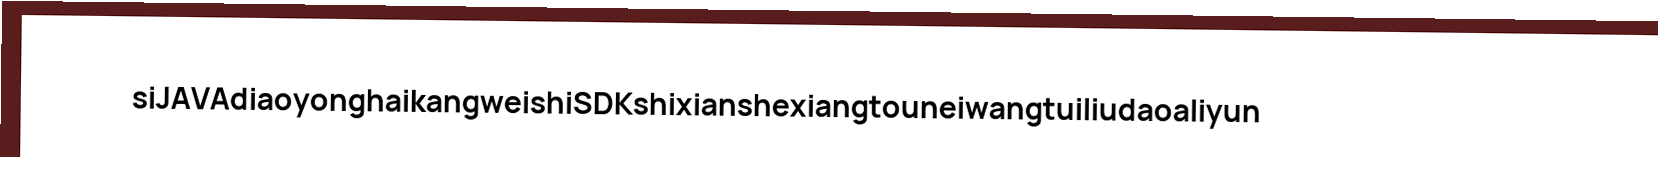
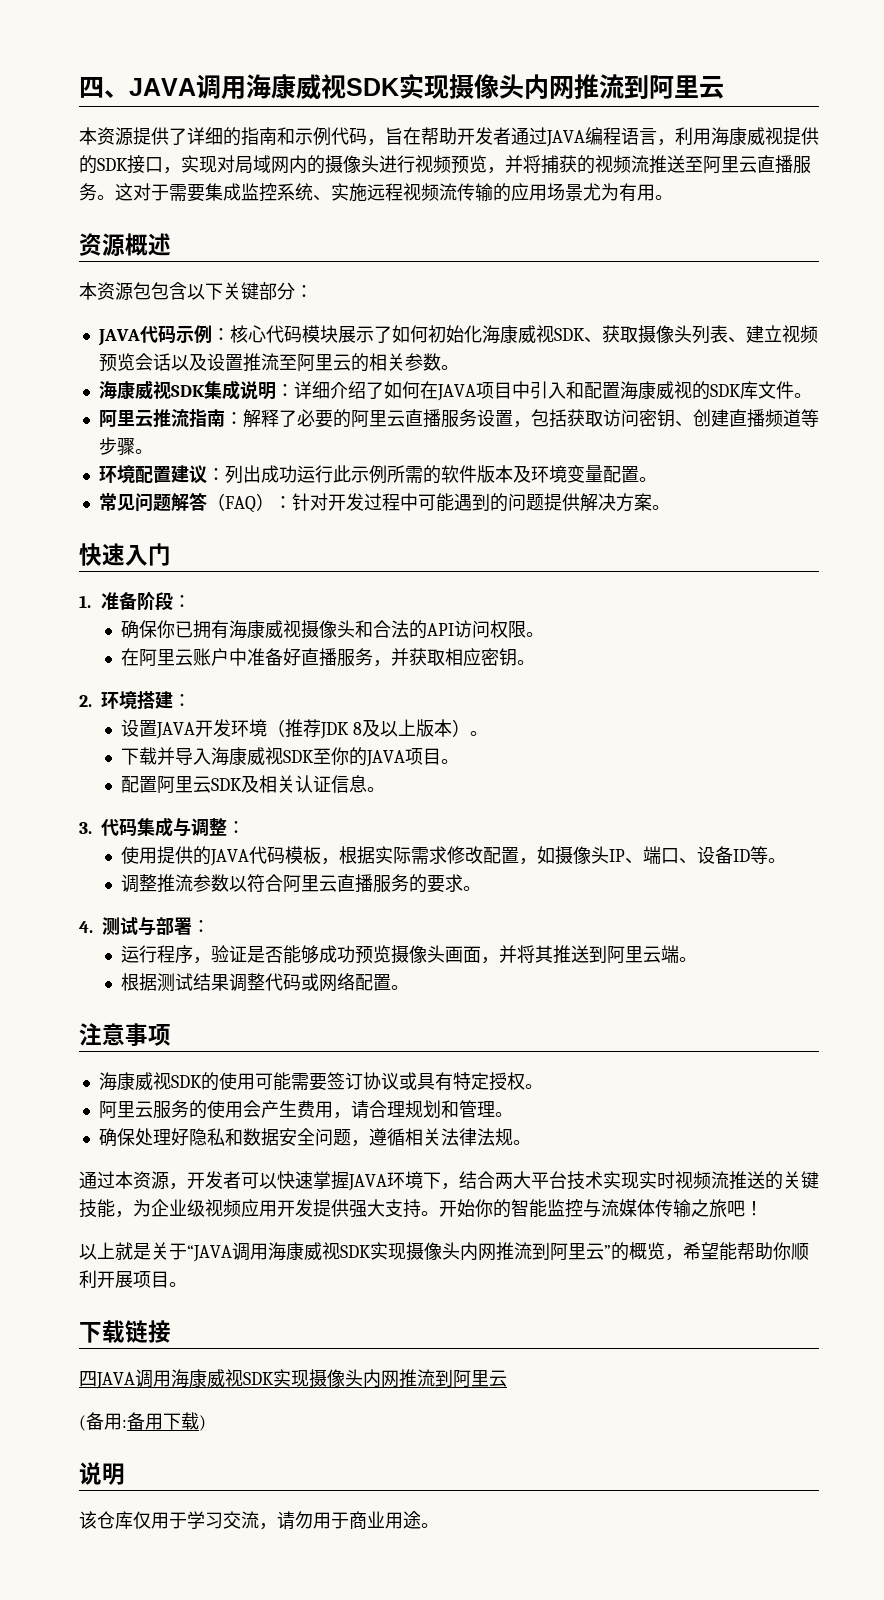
[131,86,1261,130] siJAVAdiaoyonghaikangweishiSDKshixianshexiangtouneiwangtuiliudaoaliyun -> [79,74,724,100] [79,127,819,147] [79,155,811,174] [79,183,673,202] [79,233,171,257] [79,282,313,301] [97,325,818,346] [98,353,459,372] [98,380,812,401] [98,408,819,428] [98,437,153,456] [98,465,657,484] [98,492,670,513] [79,543,171,566] [79,591,192,611] [121,620,545,639] [121,648,536,667] [79,691,192,709] [121,719,488,739] [121,747,460,767] [121,775,386,794] [79,817,246,837] [121,846,787,866] [121,874,482,893] [79,917,210,936] [121,945,698,964] [121,973,410,992] [79,1023,171,1046] [98,1072,543,1091] [98,1100,513,1119] [98,1128,531,1147] [79,1171,819,1191] [79,1199,763,1218] [79,1242,809,1262] [79,1270,187,1288] [79,1320,171,1343] [79,1369,507,1389] [79,1412,206,1431] [79,1462,125,1485] [79,1511,439,1530] 四、JAVA调用海康威视SDK实现摄像头内网推流到阿里云 // 本资源提供了详细的指南和示例代码，旨在帮助开发者通过JAVA编程语言，利用海康威视提供的SDK接口，实现对局域网内的摄像头进行视频预览，并将捕获的视频流推送至阿里云直播服务。这对于需要集成监控系统、实施远程视频流传输的应用场景尤为有用。 // 资源概述 // 本资源包包含以下关键部分： // JAVA代码示例：核心代码模块展示了如何初始化海康威视SDK、获取摄像头列表、建立视频预览会话以及设置推流至阿里云的相关参数。 // 海康威视SDK集成说明：详细介绍了如何在JAVA项目中引入和配置海康威视的SDK库文件。 // 阿里云推流指南：解释了必要的阿里云直播服务设置，包括获取访问密钥、创建直播频道等步骤。 // 环境配置建议：列出成功运行此示例所需的软件版本及环境变量配置。 // 常见问题解答（FAQ）：针对开发过程中可能遇到的问题提供解决方案。 // 快速入门 // 1.准备阶段： // 确保你已拥有海康威视摄像头和合法的API访问权限。 // 在阿里云账户中准备好直播服务，并获取相应密钥。 // 2.环境搭建： // 设置JAVA开发环境（推荐JDK 8及以上版本）。 // 下载并导入海康威视SDK至你的JAVA项目。 // 配置阿里云SDK及相关认证信息。 // 3.代码集成与调整： // 使用提供的JAVA代码模板，根据实际需求修改配置，如摄像头IP、端口、设备ID等。 // 调整推流参数以符合阿里云直播服务的要求。 // 4.测试与部署： // 运行程序，验证是否能够成功预览摄像头画面，并将其推送到阿里云端。 // 根据测试结果调整代码或网络配置。 // 注意事项 // 海康威视SDK的使用可能需要签订协议或具有特定授权。 // 阿里云服务的使用会产生费用，请合理规划和管理。 // 确保处理好隐私和数据安全问题，遵循相关法律法规。 // 通过本资源，开发者可以快速掌握JAVA环境下，结合两大平台技术实现实时视频流推送的关键技能，为企业级视频应用开发提供强大支持。开始你的智能监控与流媒体传输之旅吧！ // 以上就是关于“JAVA调用海康威视SDK实现摄像头内网推流到阿里云”的概览，希望能帮助你顺利开展项目。 // 下载链接 // 四JAVA调用海康威视SDK实现摄像头内网推流到阿里云 // (备用:备用下载) // 说明 // 该仓库仅用于学习交流，请勿用于商业用途。

